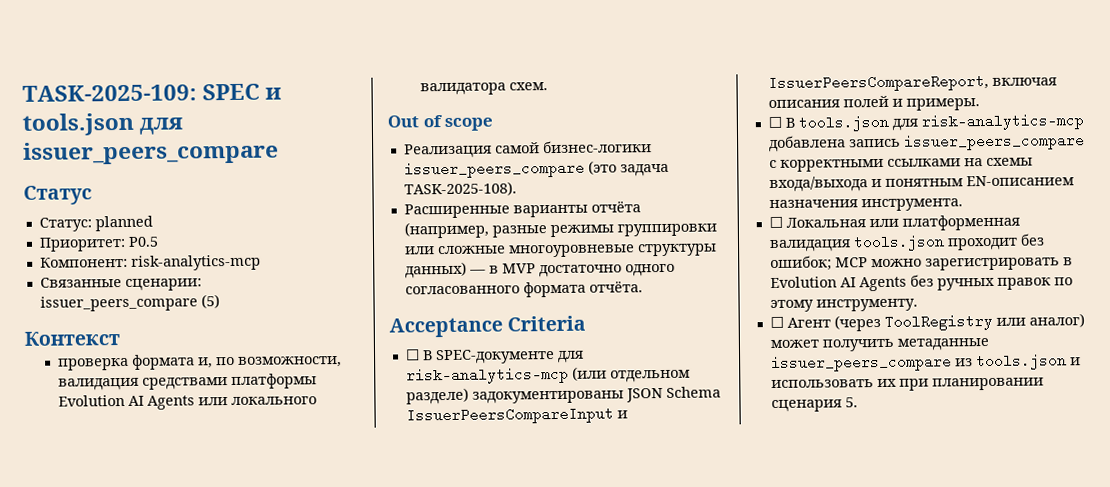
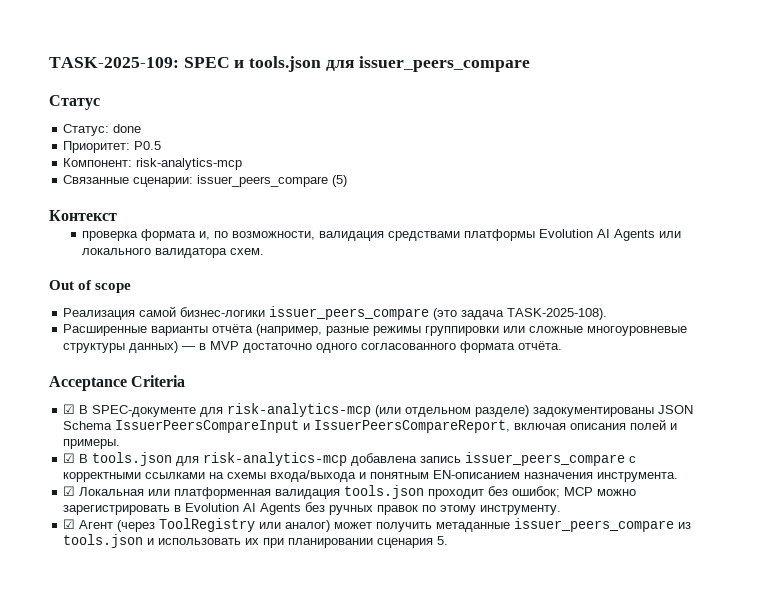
[94,215,153,232] planned -> [113,124,142,133] done
[404,349,420,361] ☐ -> [63,404,76,414] ☑
[767,116,782,129] ☐ -> [63,453,76,463] ☑
[768,216,783,229] ☐ -> [63,486,76,496] ☑
[769,316,784,329] ☐ -> [63,519,76,529] ☑

